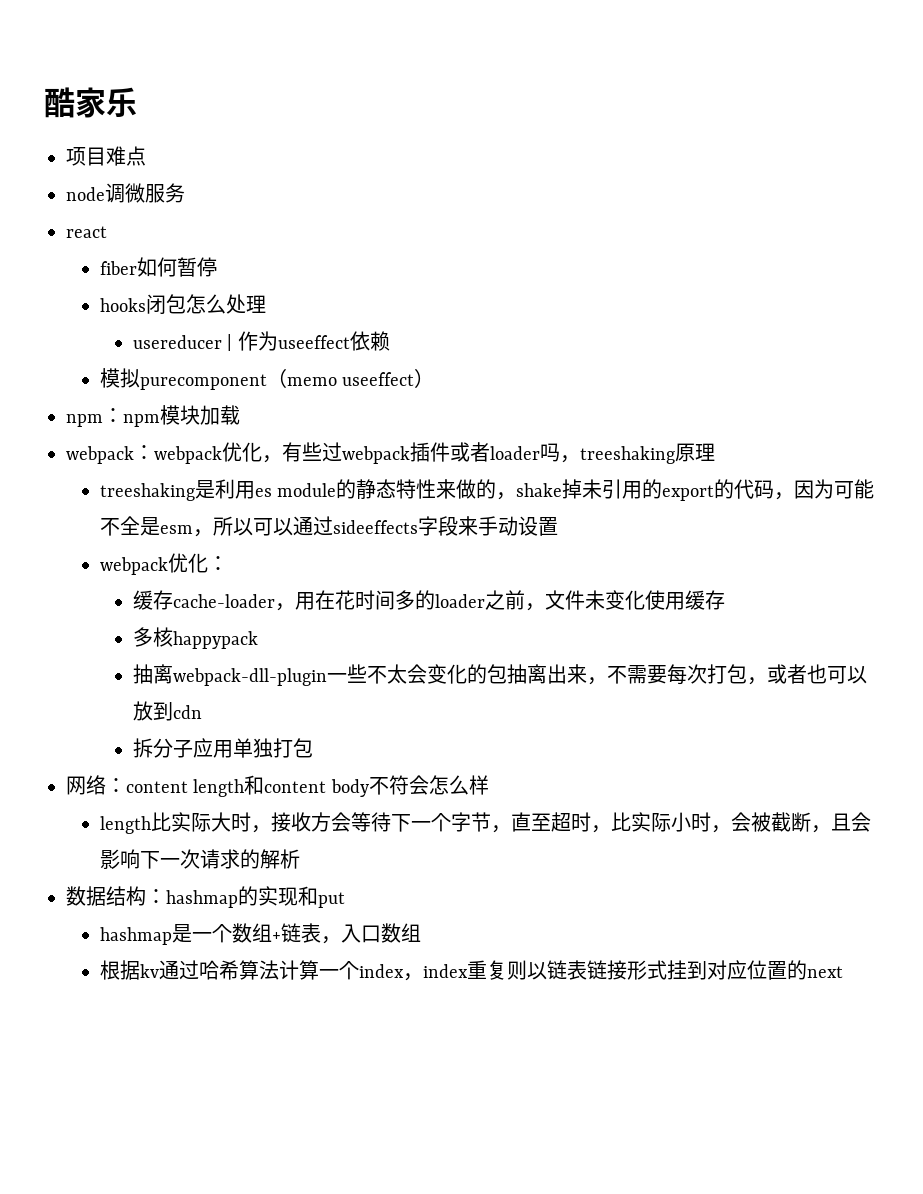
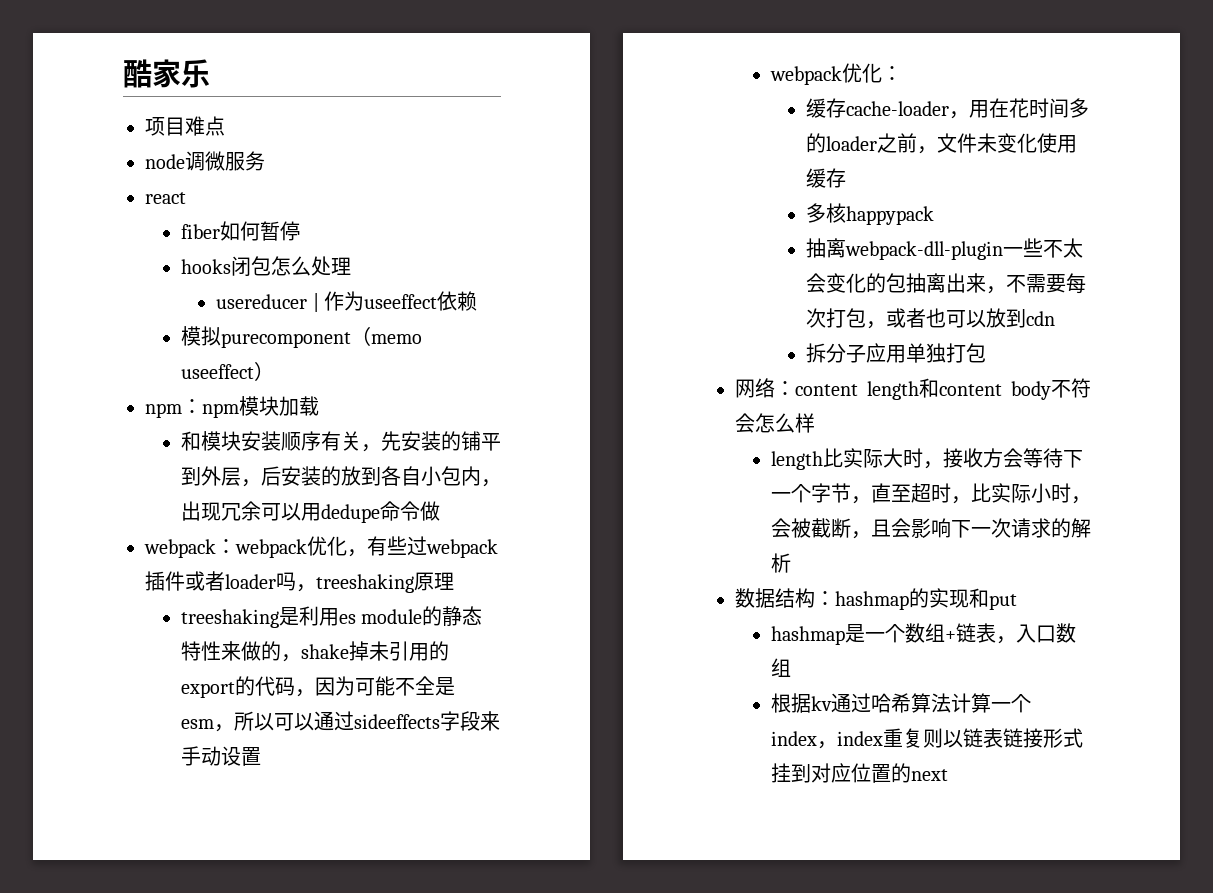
(240, 415) none -> [180,431,501,452] [180,466,501,487] [180,501,440,523] // 和模块安装顺序有关，先安装的铺平到外层，后安装的放到各自小包内，出现冗余可以用dedupe命令做

